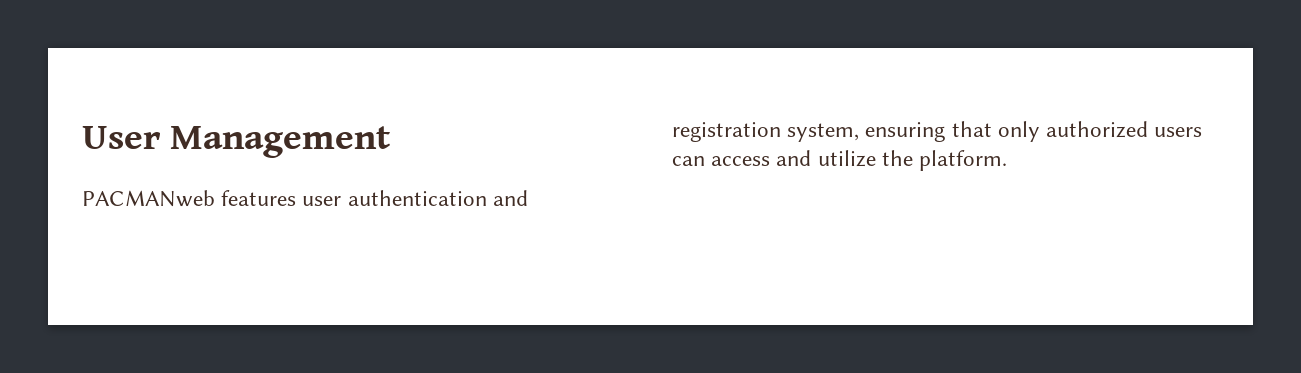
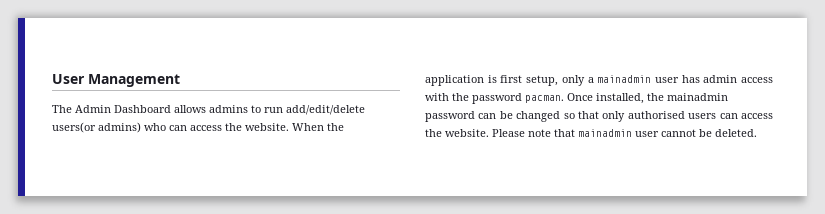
[82,190,528,207] [672,122,946,142] PACMANweb features user authentication and registration system, ensuring -> [52,105,365,115] [52,122,344,133] [425,75,773,86] [425,93,728,104] [425,111,575,122] The Admin Dashboard allows admins to run add/edit/delete users(or admins) who can access the website. When the application is first setup, only a mainadmin user has admin access with the password pacman. Once installed, the mainadmin password can be changed so
[1046,121,1149,138] authorized -> [627,111,685,119] authorised
[776,150,1008,171] and utilize the platform. -> [425,129,757,137] the website. Please note that mainadmin user cannot be deleted.

